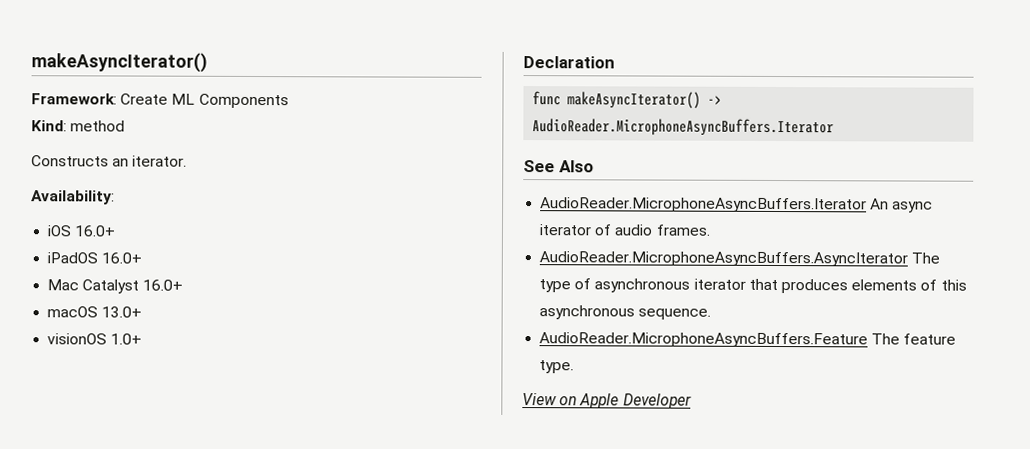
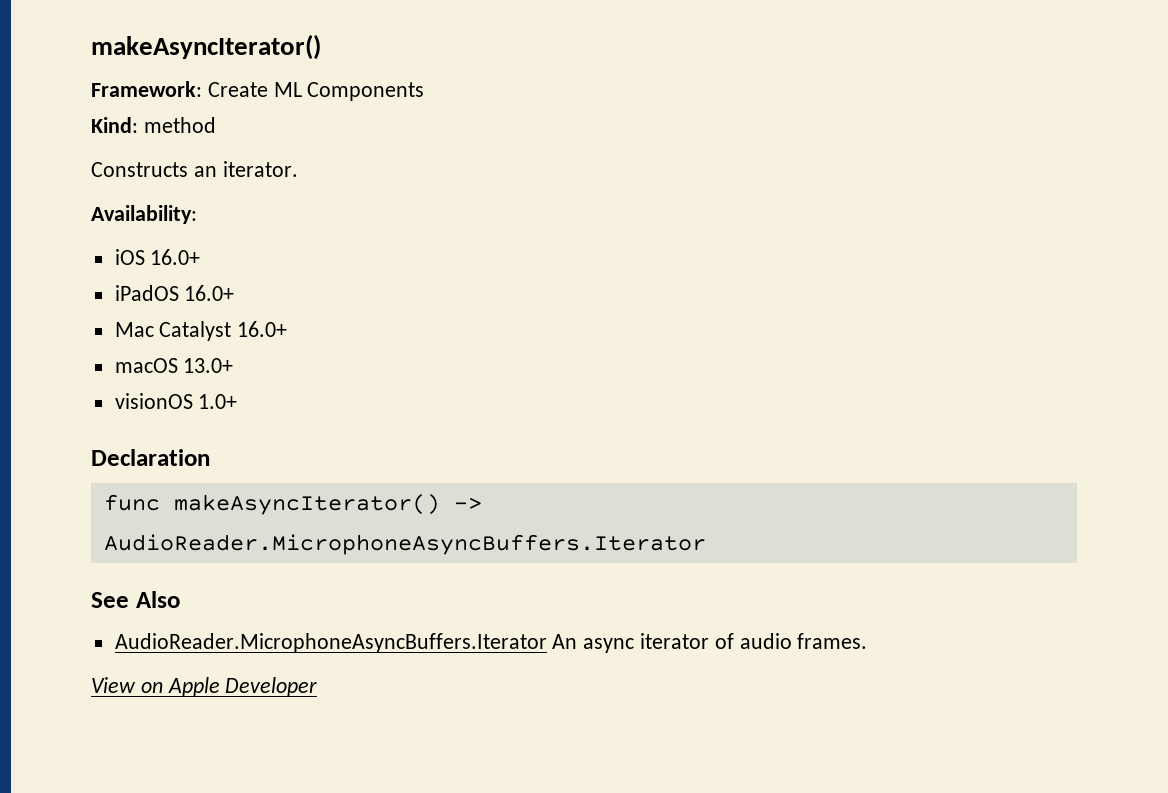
[539,251,941,267] [539,278,967,294] [539,305,712,320] [539,332,957,348] [539,360,575,374] // AudioReader.MicrophoneAsyncBuffers.AsyncIterator The type of asynchronous iterator that produces elements of this asynchronous sequence. // AudioReader.MicrophoneAsyncBuffers.Feature The feature type. -> (868, 641) none

